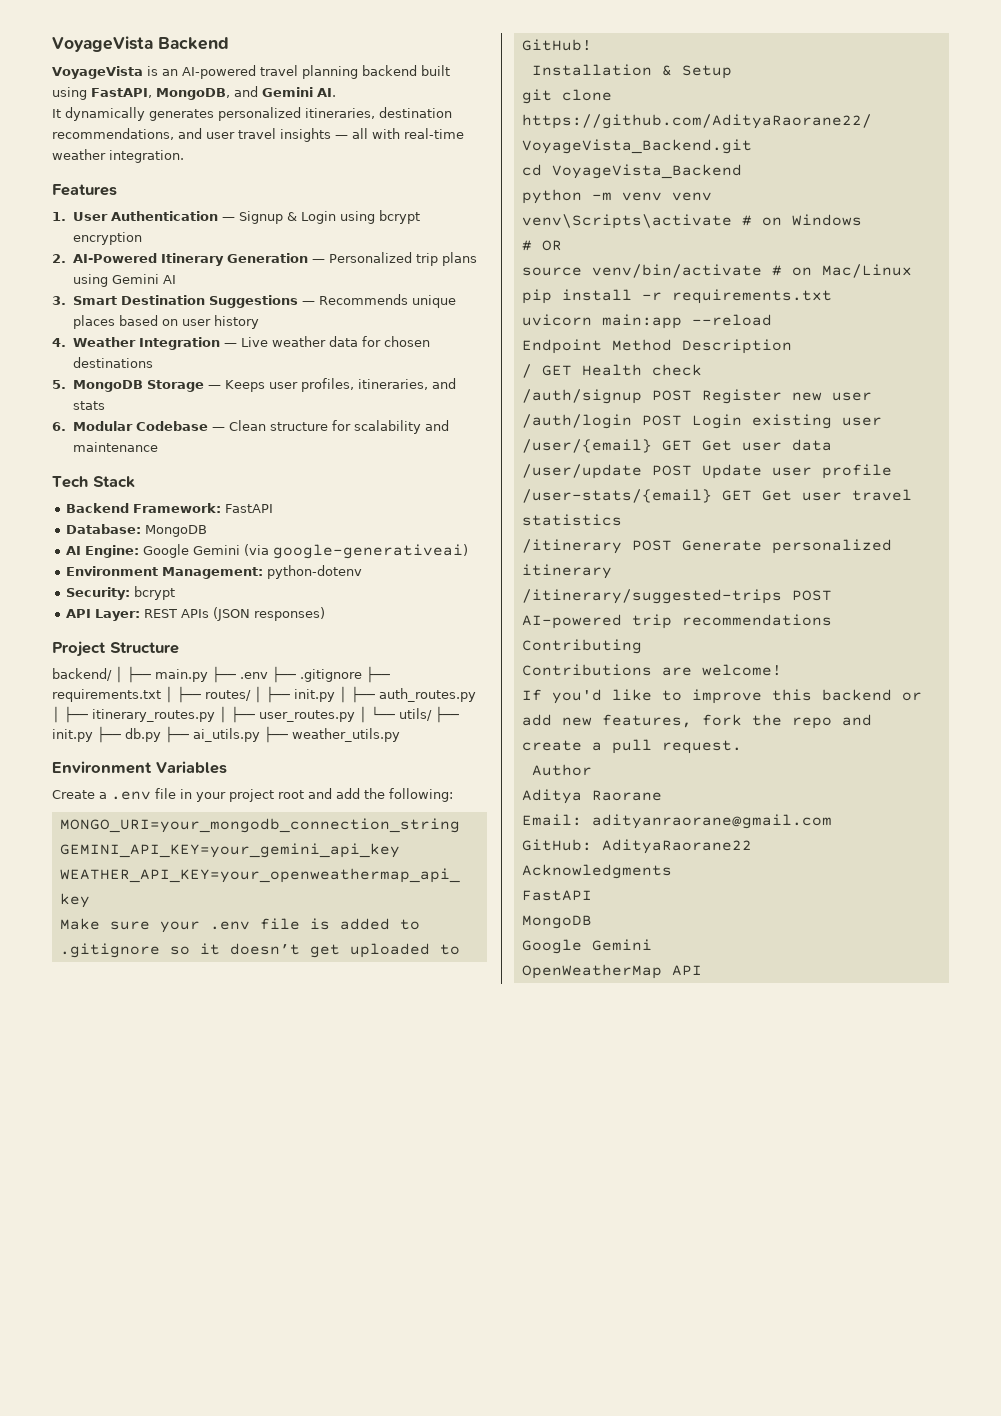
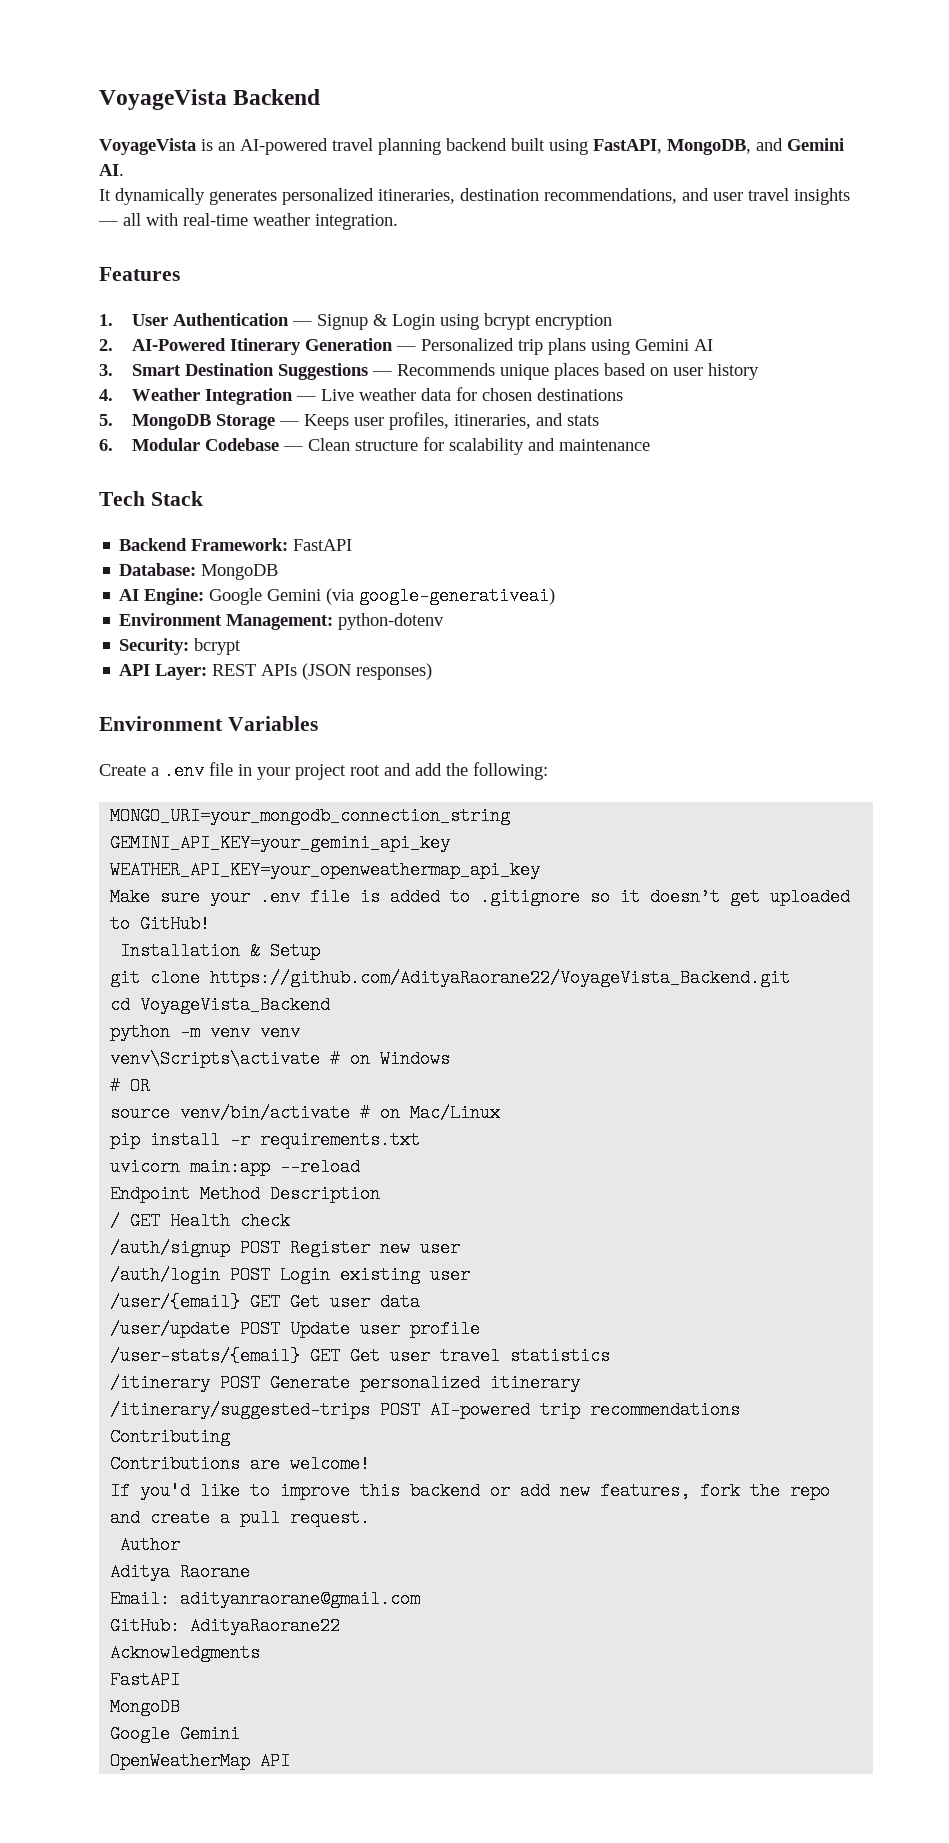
[52,641,179,657] [52,666,390,683] [52,686,476,703] [52,706,459,723] [52,726,400,743] // Project Structure // backend/ │ ├── main.py ├── .env ├── .gitignore ├── requirements.txt │ ├── routes/ │ ├── init.py │ ├── auth_routes.py │ ├── itinerary_routes.py │ ├── user_routes.py │ └── utils/ ├── init.py ├── db.py ├── ai_utils.py ├── weather_utils.py -> (433, 671) none

